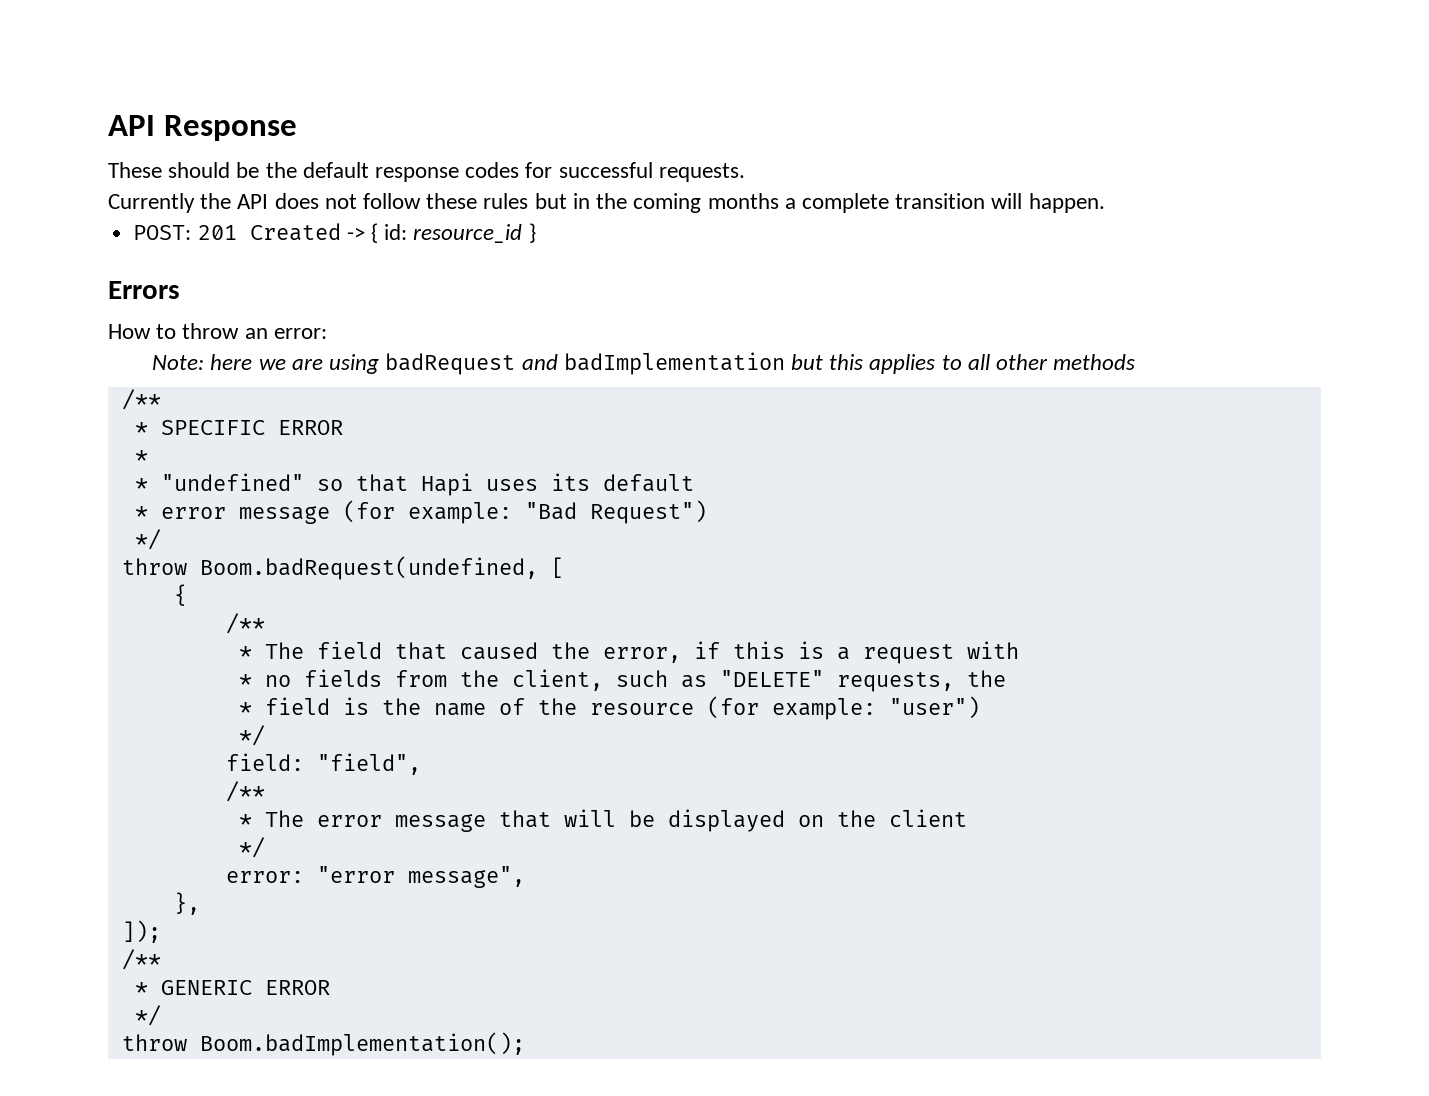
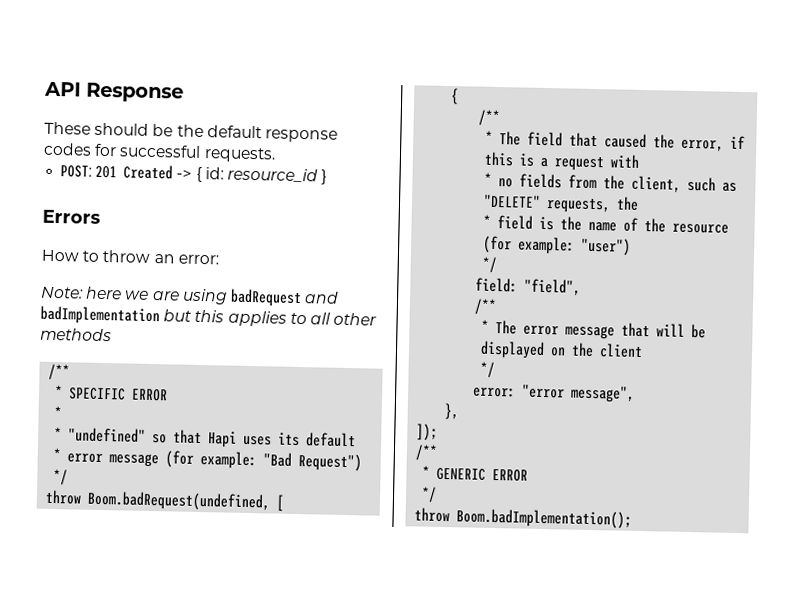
[108,193,1105,213] // Currently the API does not follow these rules but in the coming months a complete transition will happen. -> (276, 155) none

